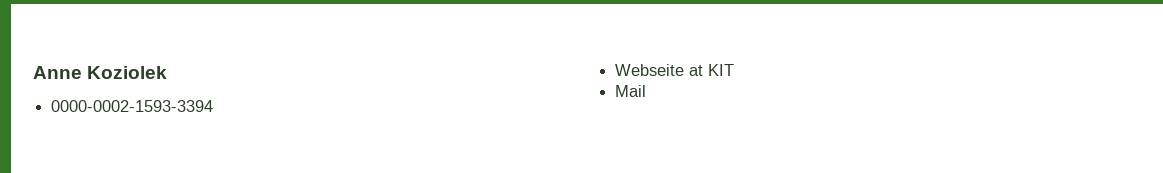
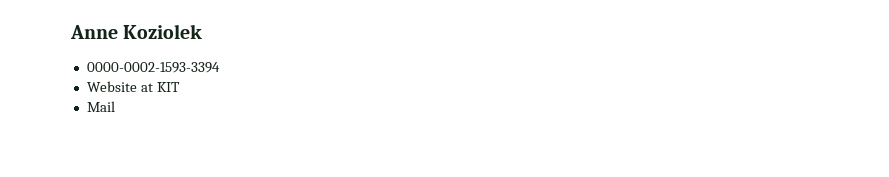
[615,64,685,76] Webseite -> [86,81,137,92] Website

